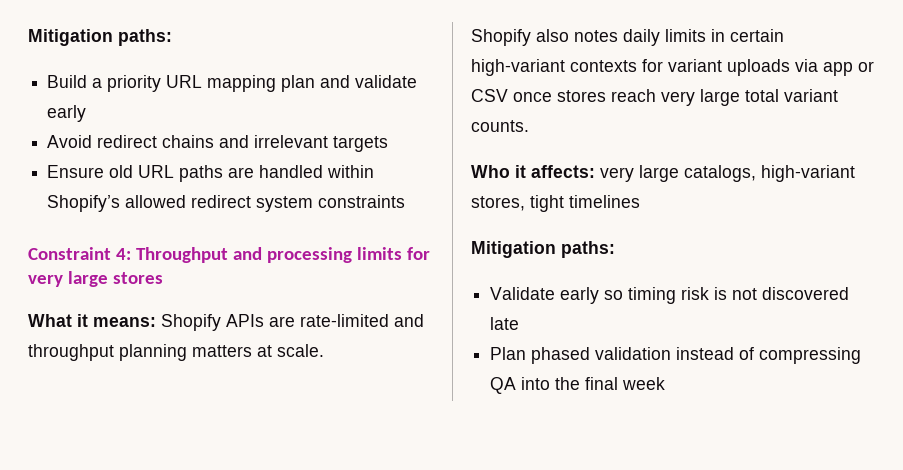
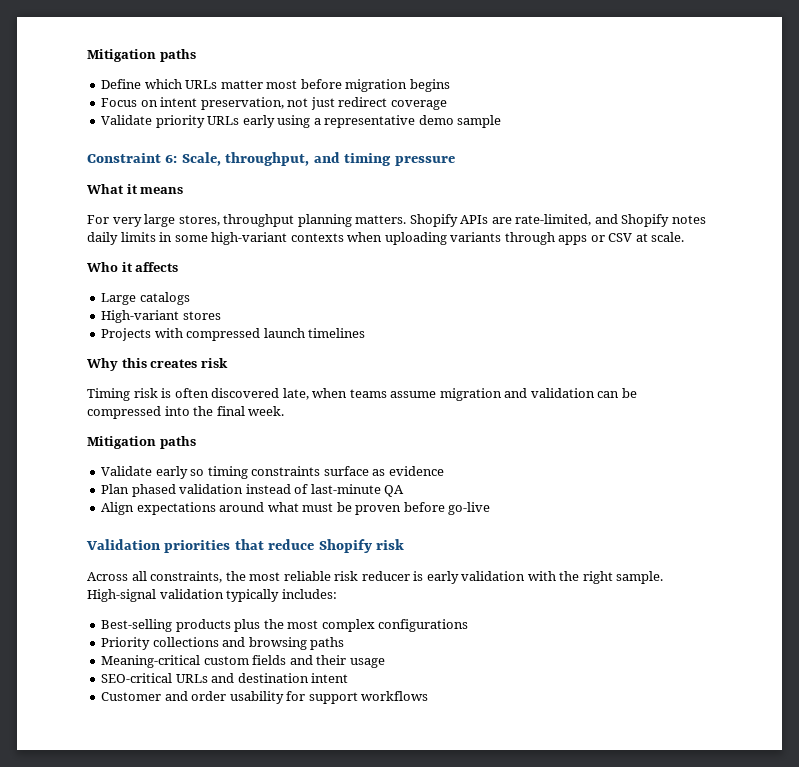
[28,29,172,46] [47,75,418,92] [47,105,87,122] [47,135,389,152] [47,165,375,182] [47,195,406,212] [28,247,430,263] [28,271,163,287] [28,314,424,331] [28,344,324,361] [471,29,569,46] Mitigation paths: // Build a priority URL mapping plan and validate early // Avoid redirect chains and irrelevant targets // Ensure old URL paths are handled within Shopify’s allowed redirect system constraints // Constraint 4: Throughput and processing limits for very large stores // What it means: Shopify APIs are rate-limited and throughput planning matters at scale. // Shopify also -> [87,49,196,62] [101,79,450,92] [101,97,447,110] [101,115,502,128] [87,152,455,166] [87,184,184,194] [87,214,670,227] Mitigation paths // Define which URLs matter most before migration begins // Focus on intent preservation, not just redirect coverage // Validate priority URLs early using a representative demo sample // Constraint 6: Scale, throughput, and timing pressure // What it means // For very large stores, throughput planning matters. Shopify APIs are rate-limited, and Shopify
[730,29,784,42] certain -> [174,235,208,242] some
[642,59,874,76] [471,89,838,106] [471,120,529,132] [471,165,855,182] [471,195,640,212] [471,241,615,258] for variant uploads via app or CSV once stores reach very large total variant counts. // Who it affects: very large catalogs, high-variant stores, tight timelines // Mitigation paths: -> [347,232,685,245] [87,262,179,272] [101,292,190,305] [101,310,221,323] [101,328,366,341] [87,358,228,371] [87,388,637,401] [87,406,285,419] [87,436,196,449] when uploading variants through apps or CSV at scale. // Who it affects // Large catalogs // High-variant stores // Projects with compressed launch timelines // Why this creates risk // Timing risk is often discovered late, when teams assume migration and validation can be compressed into the final week. // Mitigation paths
[681,287,850,300] [490,317,520,330] risk is not discovered late -> [251,466,444,476] constraints surface as evidence
[759,347,862,364] compressing -> [310,484,381,494] last-minute
[521,377,666,390] into the final week -> [101,502,491,515] [86,539,405,553] [87,571,664,584] [87,589,337,602] [101,619,469,632] [101,637,345,650] [101,655,385,668] [101,673,349,683] [101,691,429,704] // Align expectations around what must be proven before go-live // Validation priorities that reduce Shopify risk // Across all constraints, the most reliable risk reducer is early validation with the right sample. High-signal validation typically includes: // Best-selling products plus the most complex configurations // Priority collections and browsing paths // Meaning-critical custom fields and their usage // SEO-critical URLs and destination intent // Customer and order usability for support workflows

